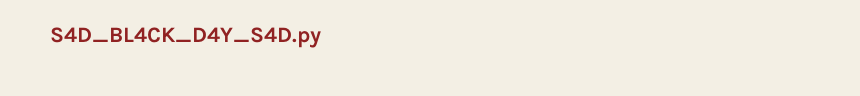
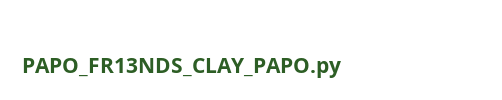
[50,27,321,48] S4D_BL4CK_D4Y_S4D.py -> [22,58,341,78] PAPO_FR13NDS_CLAY_PAPO.py

